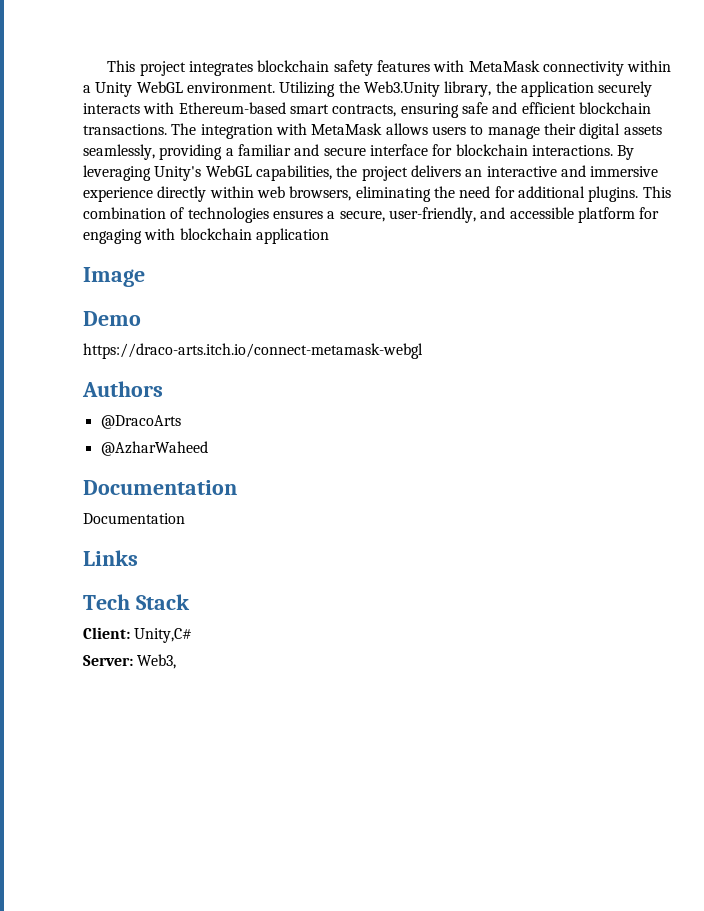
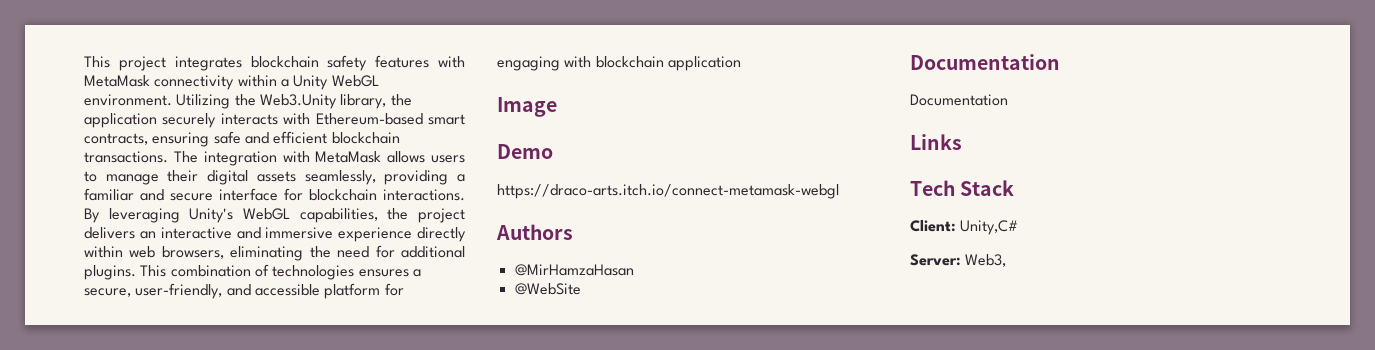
[100,415,181,429] [100,441,208,456] @DracoArts // @AzharWaheed -> [514,264,634,276] [514,283,581,295] @MirHamzaHasan // @WebSite

